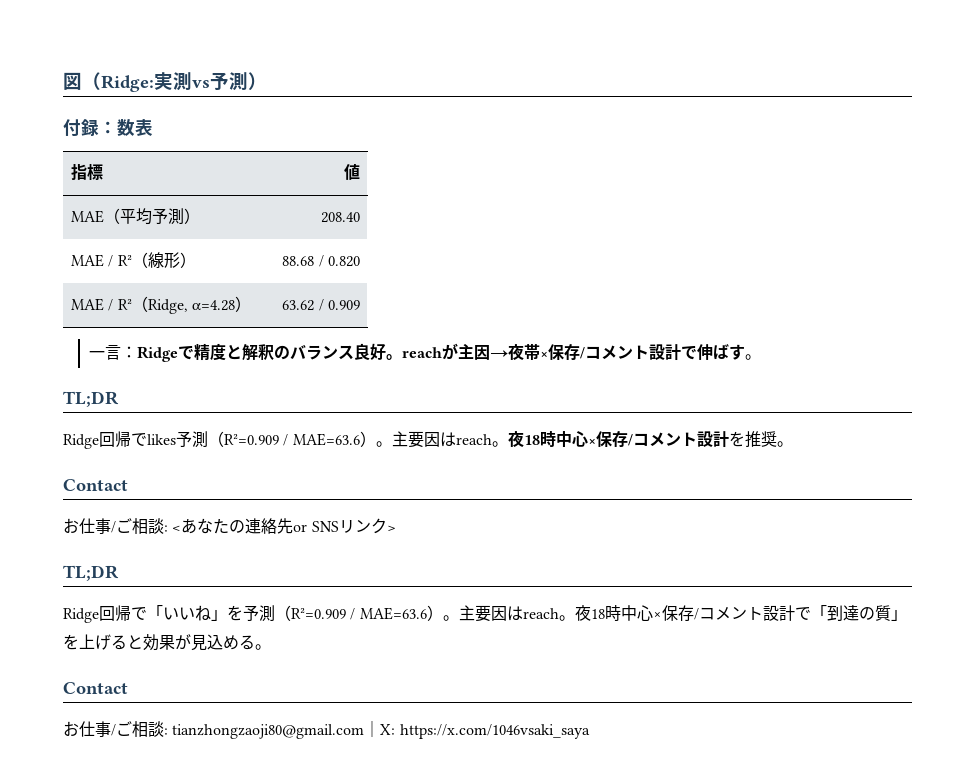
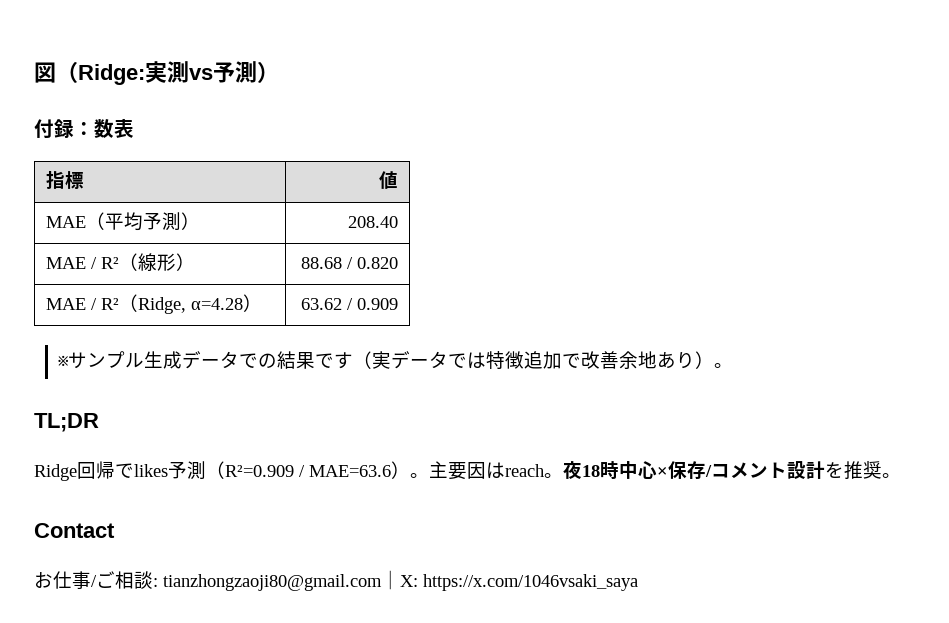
[88,343,745,362] 一言：Ridgeで精度と解釈のバランス良好。reachが主因→夜帯×保存/コメント設計で伸ばす -> [58,351,715,370] ※サンプル生成データでの結果です（実データでは特徴追加で改善余地あり）
[63,518,396,534] [63,565,119,581] [63,605,907,623] [63,634,271,651] [63,682,128,694] // お仕事/ご相談: <あなたの連絡先or SNSリンク> // TL;DR // Ridge回帰で「いいね」を予測（R²=0.909 / MAE=63.6）。主要因はreach。夜18時中心×保存/コメント設計で「到達の質」を上げると効果が見込める。 // Contact -> (115, 530) none

